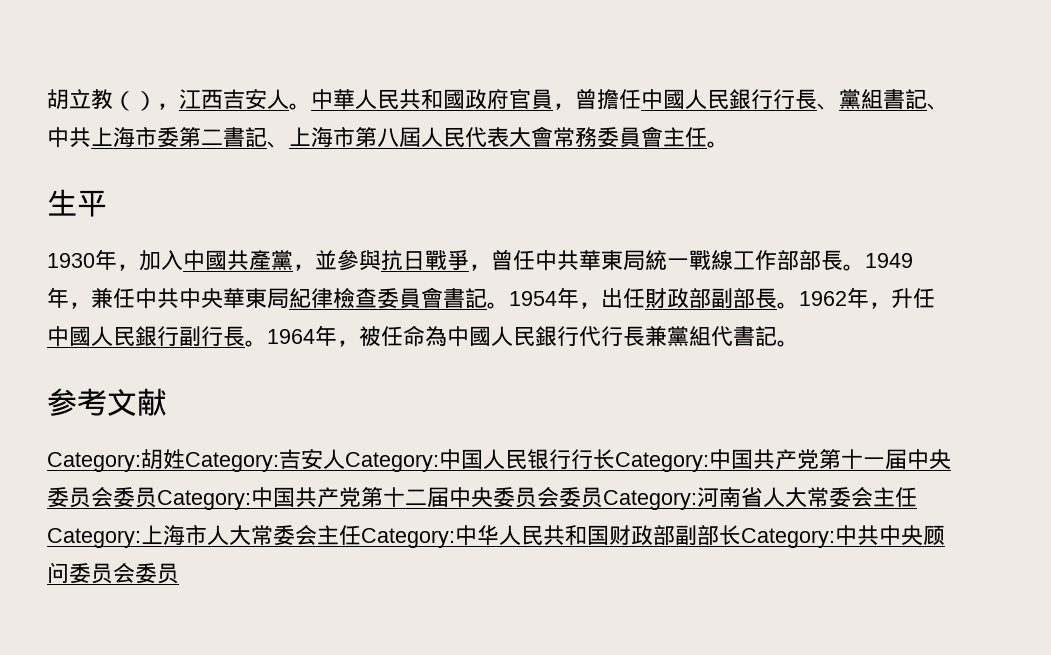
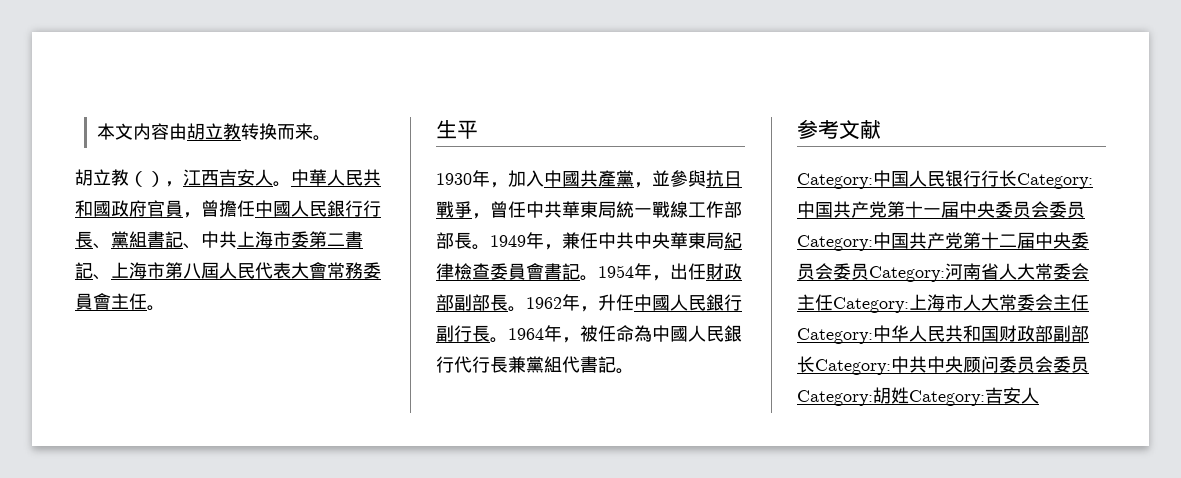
(47, 99) none -> [96,123,331,141] 本文内容由胡立教转换而来。 //
[141,449,439,472] 胡姓Category:吉安人Category: -> (873, 181) none
(179, 573) none -> [797,387,1039,406] Category:胡姓Category:吉安人

